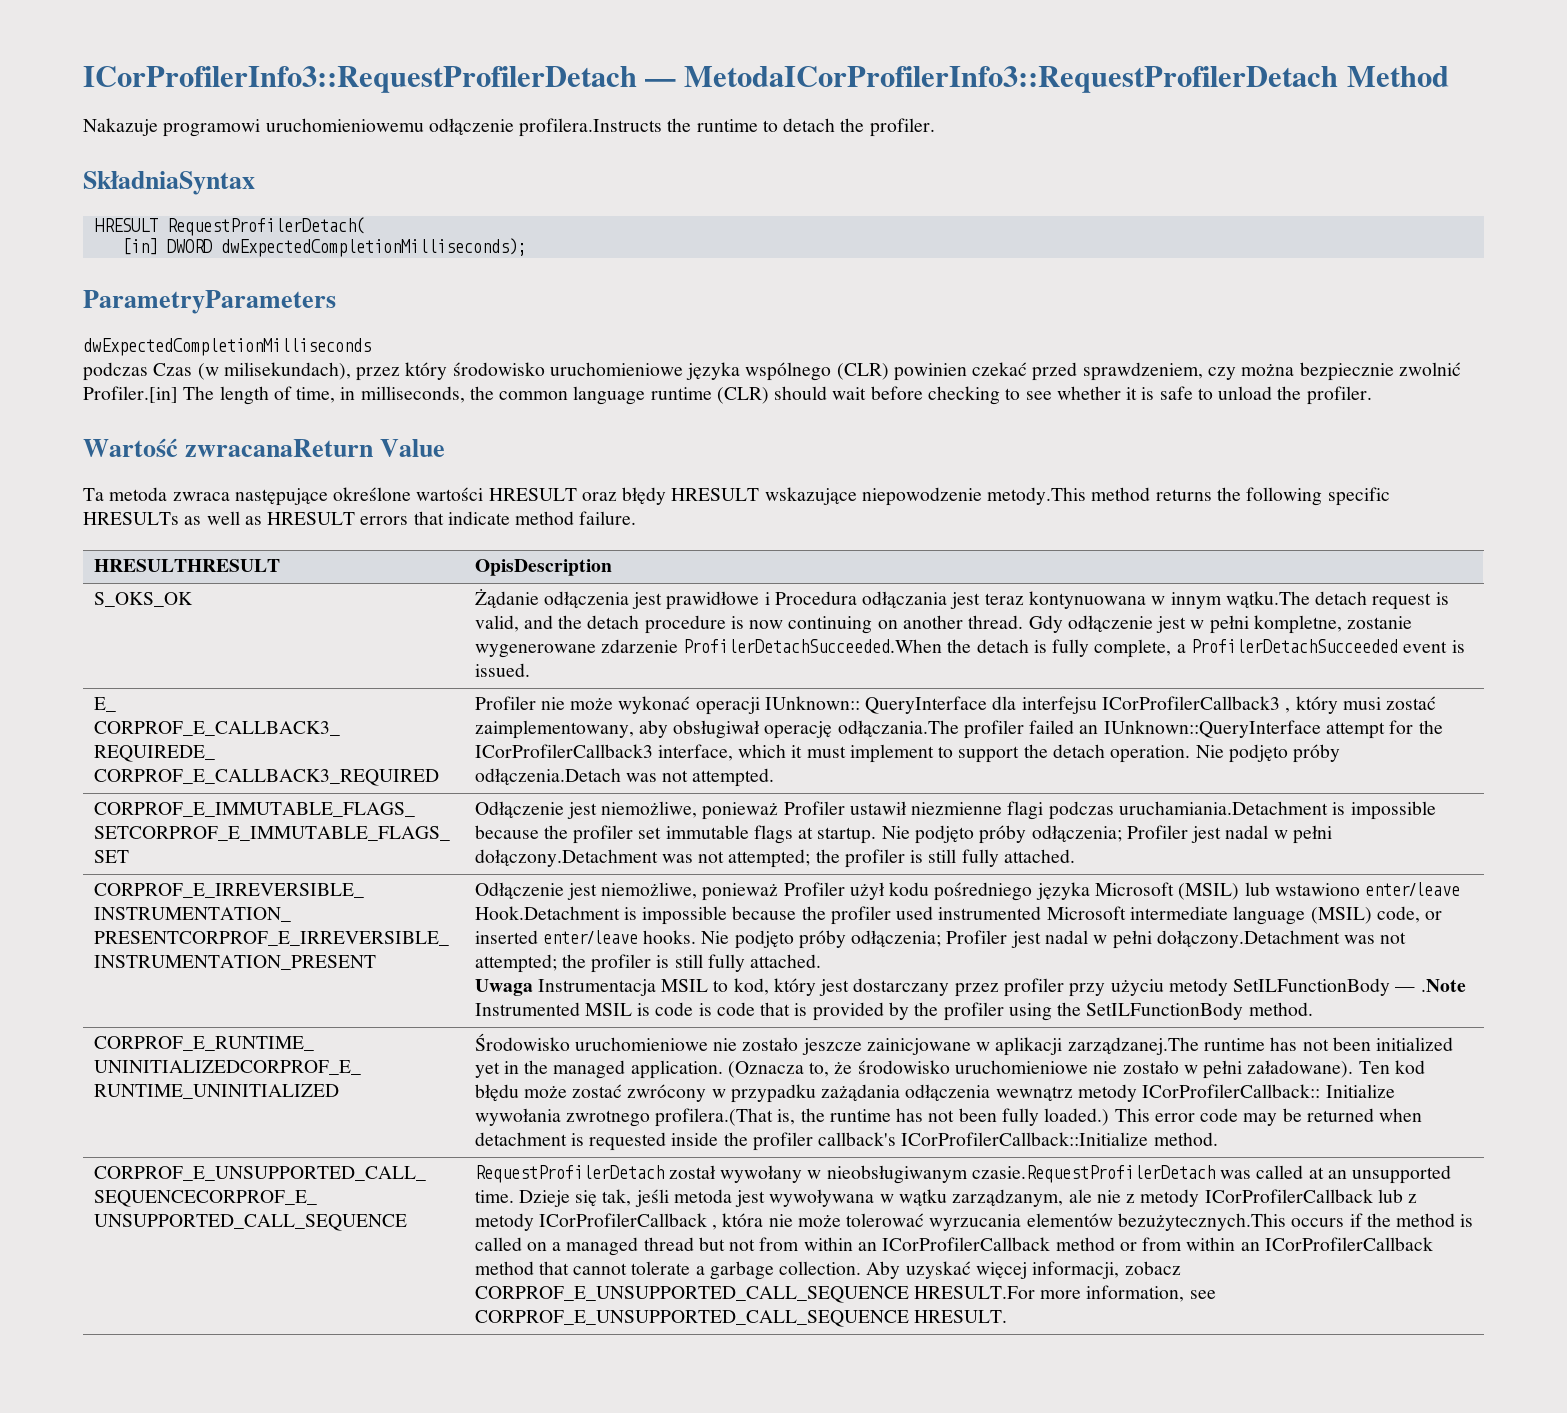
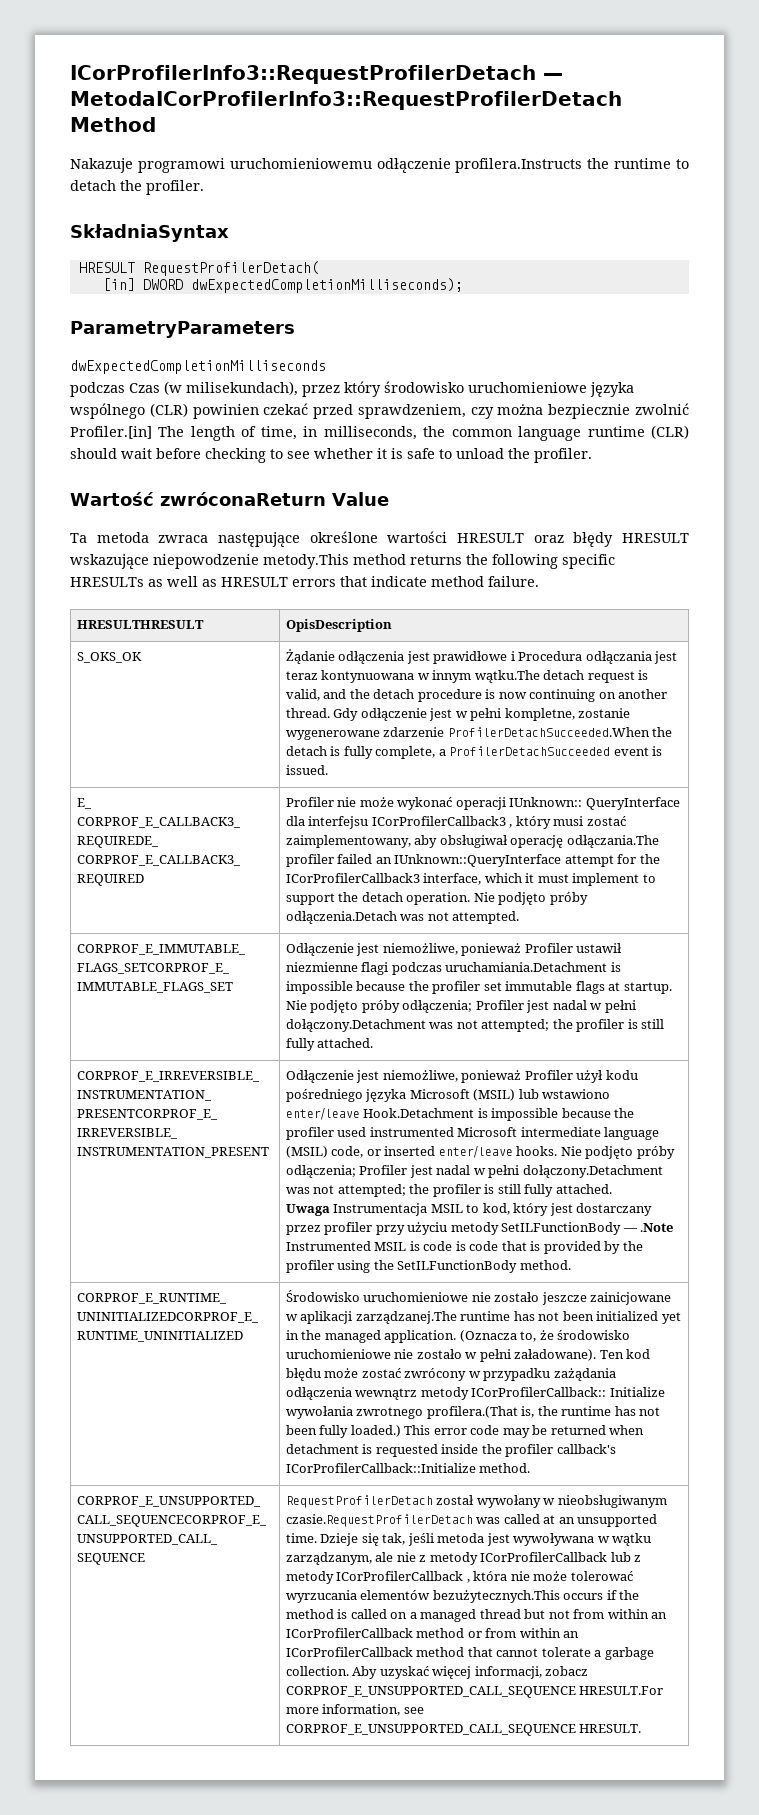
[185,439,374,457] zwracanaReturn -> [160,492,326,506] zwróconaReturn

